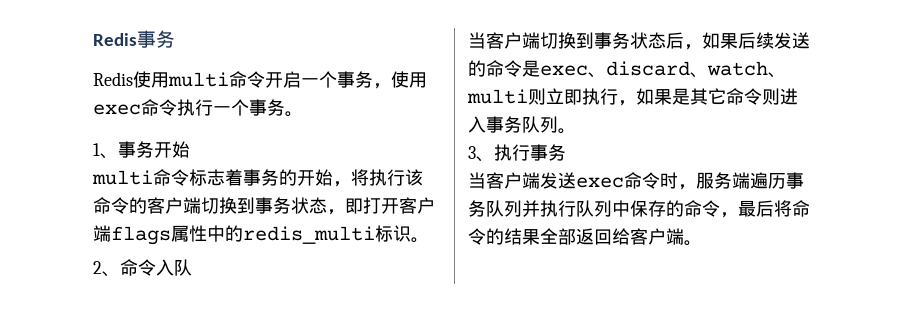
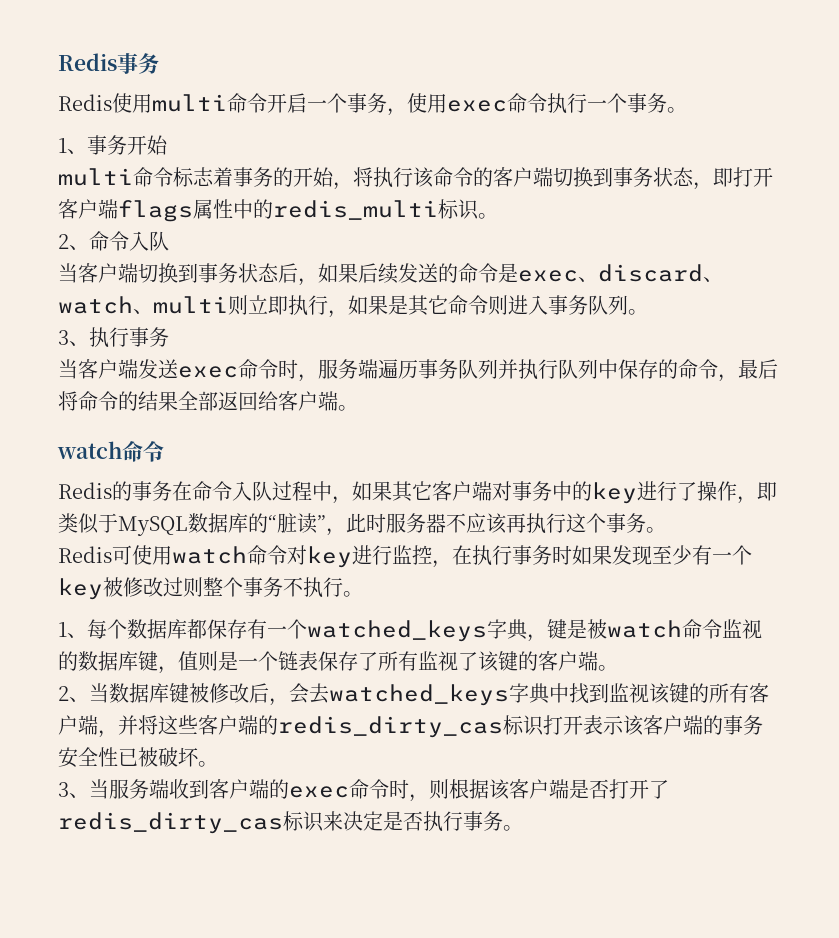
(702, 243) none -> [57,441,164,462] [58,481,777,504] [58,513,666,536] [58,545,752,568] [58,577,363,600] [58,619,762,642] [58,651,618,674] [58,683,769,706] [58,715,763,738] [58,747,218,768] [58,779,669,802] [58,811,523,834] // watch命令 // Redis的事务在命令入队过程中，如果其它客户端对事务中的key进行了操作，即类似于MySQL数据库的“脏读”，此时服务器不应该再执行这个事务。 // Redis可使用watch命令对key进行监控，在执行事务时如果发现至少有一个key被修改过则整个事务不执行。 // 1、每个数据库都保存有一个watched_keys字典，键是被watch命令监视的数据库键，值则是一个链表保存了所有监视了该键的客户端。 // 2、当数据库键被修改后，会去watched_keys字典中找到监视该键的所有客户端，并将这些客户端的redis_dirty_cas标识打开表示该客户端的事务安全性已被破坏。 // 3、当服务端收到客户端的exec命令时，则根据该客户端是否打开了redis_dirty_cas标识来决定是否执行事务。

